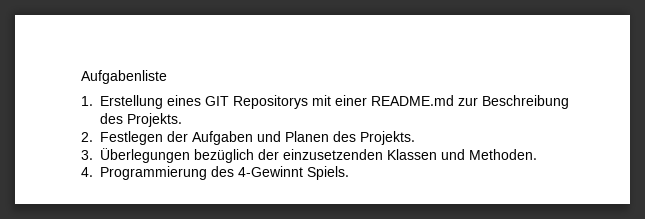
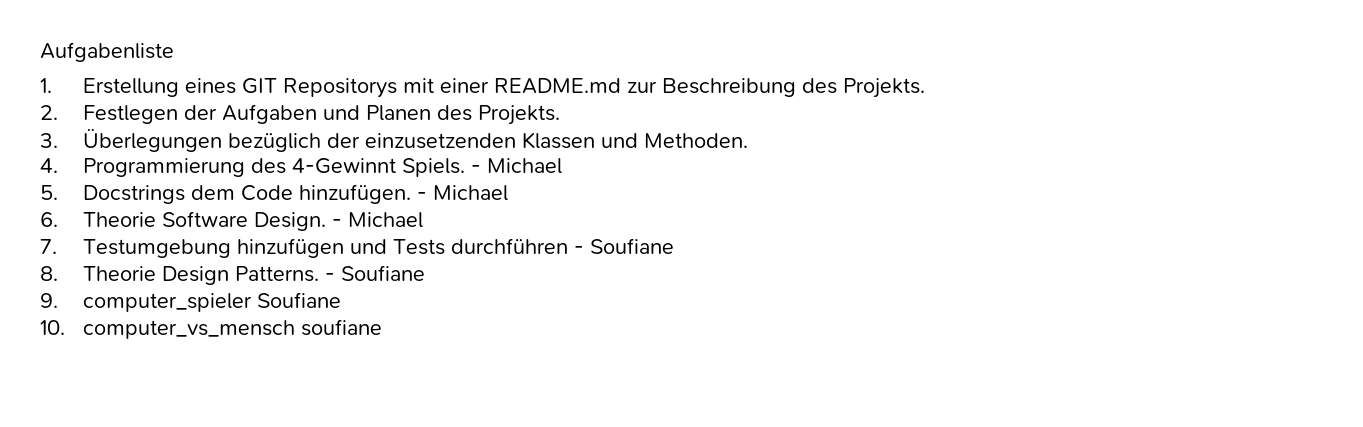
(349, 173) none -> [471,158,563,174] [40,184,509,204] [40,211,424,231] [40,238,675,258] [40,265,426,285] [40,292,342,312] [40,319,383,339] - Michael // 5. Docstrings dem Code hinzufügen. - Michael // 6. Theorie Software Design. - Michael // 7. Testumgebung hinzufügen und Tests durchführen - Soufiane // 8. Theorie Design Patterns. - Soufiane // 9. computer_spieler Soufiane // 10. computer_vs_mensch soufiane

